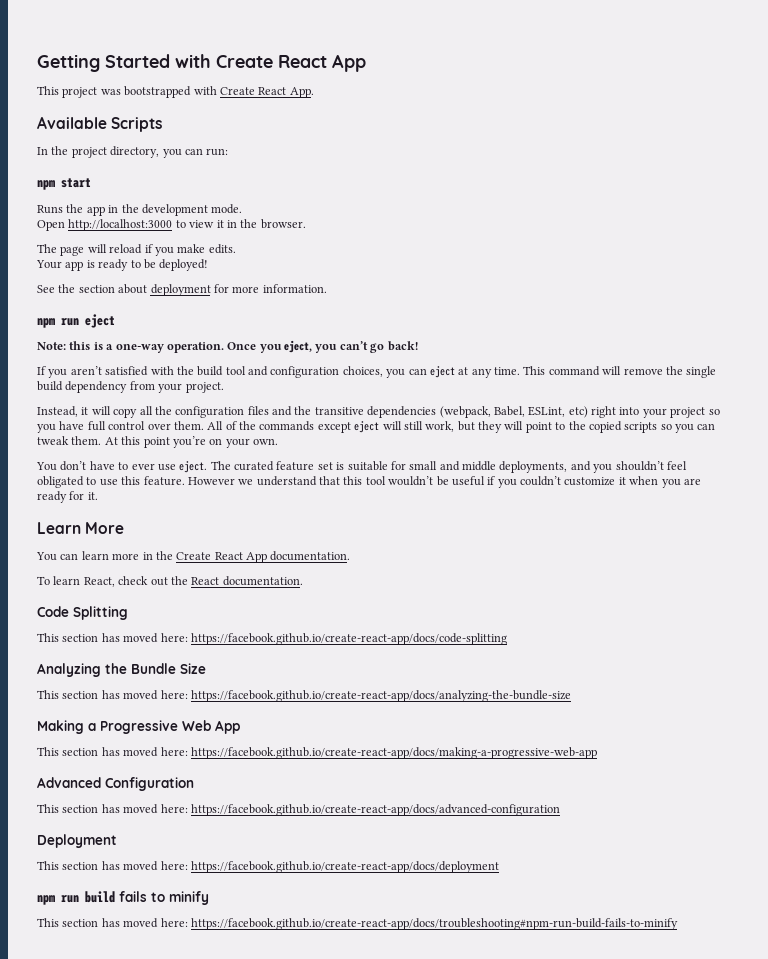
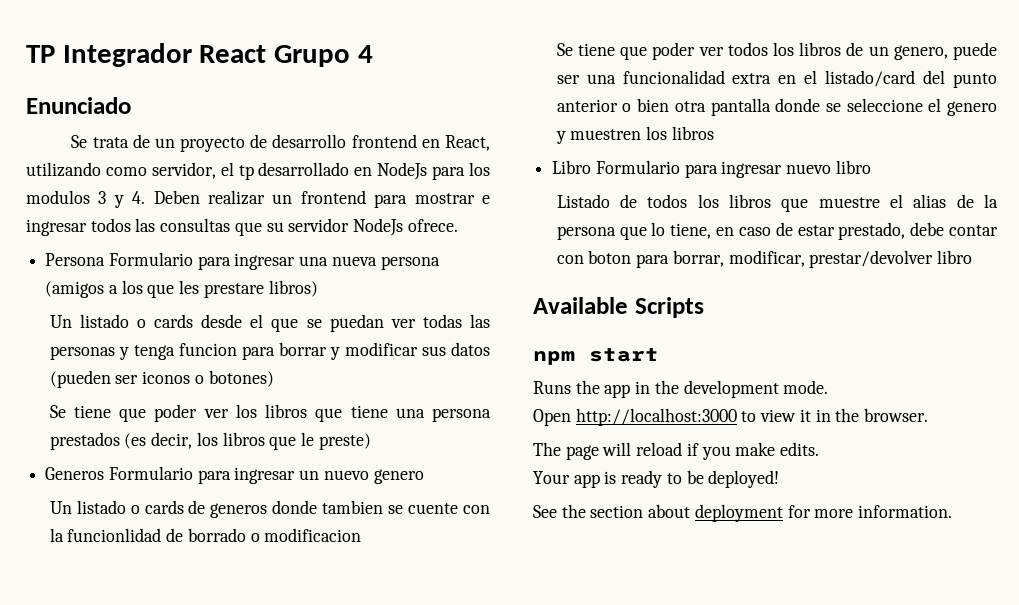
[37,54,366,72] [37,86,314,98] [37,116,163,132] [37,146,229,158] Getting Started with Create React App // This project was bootstrapped with Create React App. // Available Scripts // In the project directory, you can run: -> [26,43,373,67] [26,97,131,114] [71,134,490,152] [26,162,491,180] [26,190,490,208] [26,218,458,236] [45,252,440,270] [45,280,318,298] [49,314,490,332] [49,342,490,360] [49,370,274,388] [49,404,491,422] [49,432,371,450] [45,466,424,484] [49,500,490,518] [49,528,362,542] [556,42,997,60] [556,70,997,88] [556,98,997,116] [555,126,714,144] [552,160,871,178] [556,194,998,212] [556,222,998,240] [556,250,973,268] [533,297,704,318] TP Integrador React Grupo 4 // Enunciado // Se trata de un proyecto de desarrollo frontend en React, utilizando como servidor, el tp desarrollado en NodeJs para los modulos 3 y 4. Deben realizar un frontend para mostrar e ingresar todos las consultas que su servidor NodeJs ofrece. // Persona Formulario para ingresar una nueva persona (amigos a los que les prestare libros) // Un listado o cards desde el que se puedan ver todas las personas y tenga funcion para borrar y modificar sus datos (pueden ser iconos o botones) // Se tiene que poder ver los libros que tiene una persona prestados (es decir, los libros que le preste) // Generos Formulario para ingresar un nuevo genero // Un listado o cards de generos donde tambien se cuente con la funcionlidad de borrado o modificacion // Se tiene que poder ver todos los libros de un genero, puede ser una funcionalidad extra en el listado/card del punto anterior o bien otra pantalla donde se seleccione el genero y muestren los libros // Libro Formulario para ingresar nuevo libro // Listado de todos los libros que muestre el alias de la persona que lo tiene, en caso de estar prestado, debe contar con boton para borrar, modificar, prestar/devolver libro // Available Scripts
[37,314,115,328] [37,340,418,353] [37,366,717,378] [37,381,224,393] [37,406,720,418] [37,421,716,433] [37,436,278,448] [36,461,687,473] [37,476,701,488] [37,491,98,503] [37,522,125,534] [36,551,351,563] [37,576,303,587] [37,606,128,620] [37,633,507,645] [37,663,206,677] [37,690,571,702] [37,720,240,734] [37,747,597,759] [37,777,194,791] [37,804,560,816] [37,834,117,848] [37,861,499,873] [37,891,209,905] [37,918,678,930] // npm run eject // Note: this is a one-way operation. Once you eject, you can’t go back! // If you aren’t satisfied with the build tool and configuration choices, you can eject at any time. This command will remove the single build dependency from your project. // Instead, it will copy all the configuration files and the transitive dependencies (webpack, Babel, ESLint, etc) right into your project so you have full control over them. All of the commands except eject will still work, but they will point to the copied scripts so you can tweak them. At this point you’re on your own. // You don’t have to ever use eject. The curated feature set is suitable for small and middle deployments, and you shouldn’t feel obligated to use this feature. However we understand that this tool wouldn’t be useful if you couldn’t customize it when you are ready for it. // Learn More // You can learn more in the Create React App documentation. // To learn React, check out the React documentation. // Code Splitting // This section has moved here: https://facebook.github.io/create-react-app/docs/code-splitting // Analyzing the Bundle Size // This section has moved here: https://facebook.github.io/create-react-app/docs/analyzing-the-bundle-size // Making a Progressive Web App // This section has moved here: https://facebook.github.io/create-react-app/docs/making-a-progressive-web-app // Advanced Configuration // This section has moved here: https://facebook.github.io/create-react-app/docs/advanced-configuration // Deployment // This section has moved here: https://facebook.github.io/create-react-app/docs/deployment // npm run build fails to minify // This section has moved here: https://facebook.github.io/create-react-app/docs/troubleshooting#npm-run-build-fails-to-minify -> (953, 511) none

